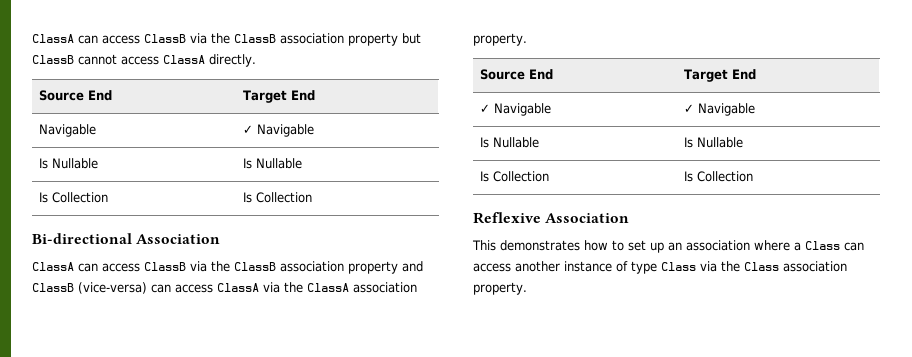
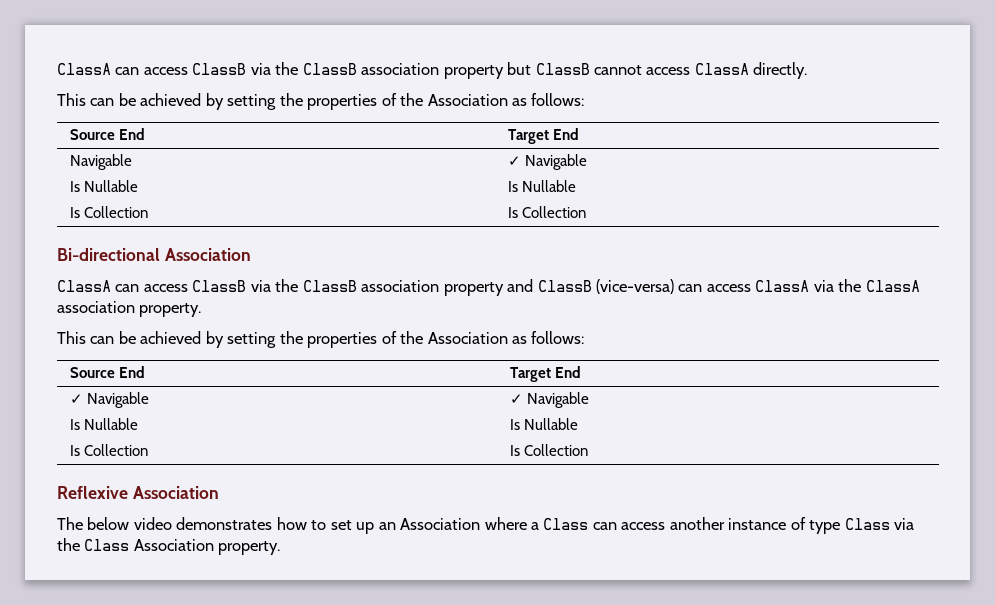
(256, 60) none -> [57,93,585,110] // This can be achieved by setting the properties of the Association as follows:
(527, 39) none -> [57,331,585,348] // This can be achieved by setting the properties of the Association as follows:
[472,240,496,251] This -> [57,517,172,530] The below video
[686,240,750,251] association -> [400,518,481,530] Association
[783,261,847,272] association -> [133,539,214,551] Association

